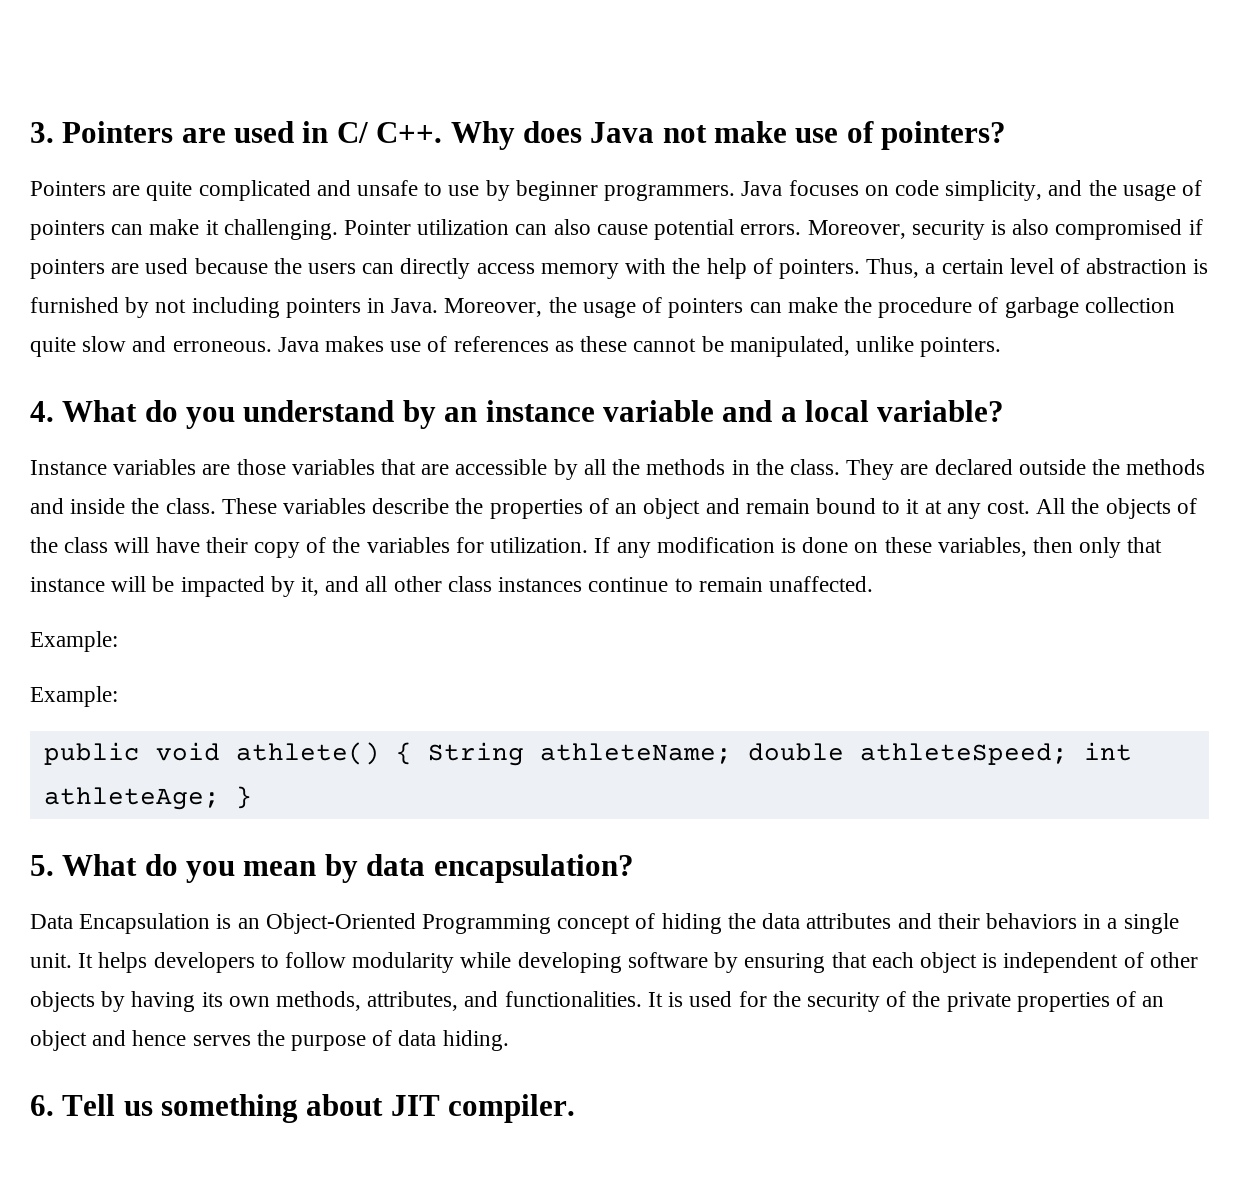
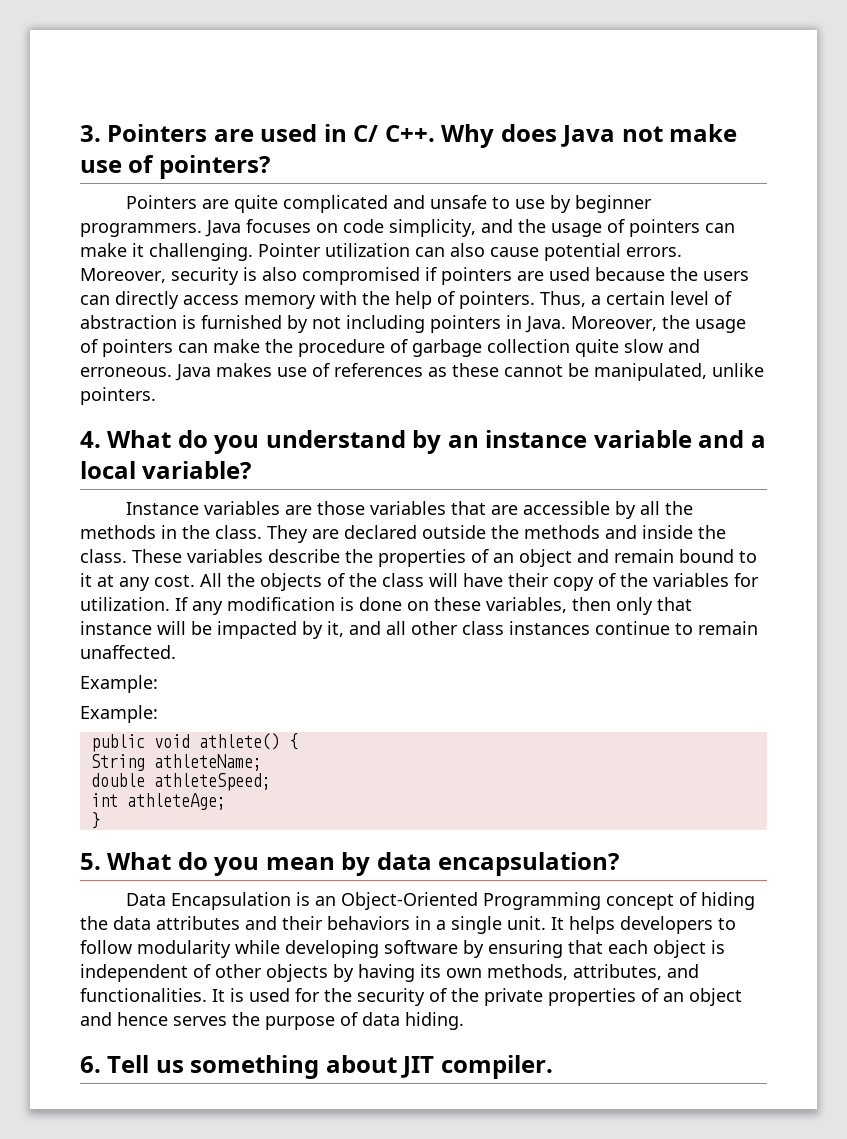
(412, 753) none -> (298, 741) //
(732, 753) none -> (262, 762) //
(1068, 754) none -> (271, 782) //
(220, 798) none -> (226, 801) //

